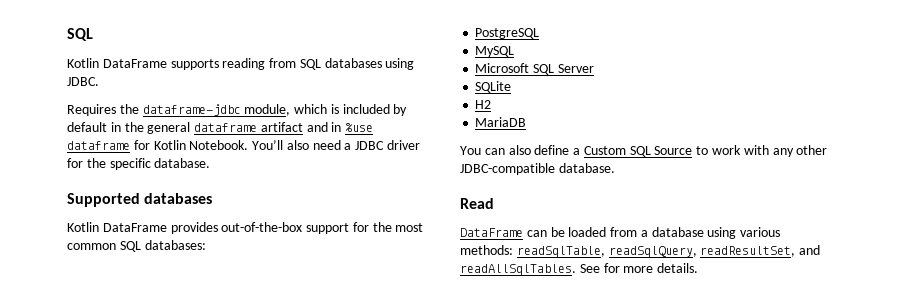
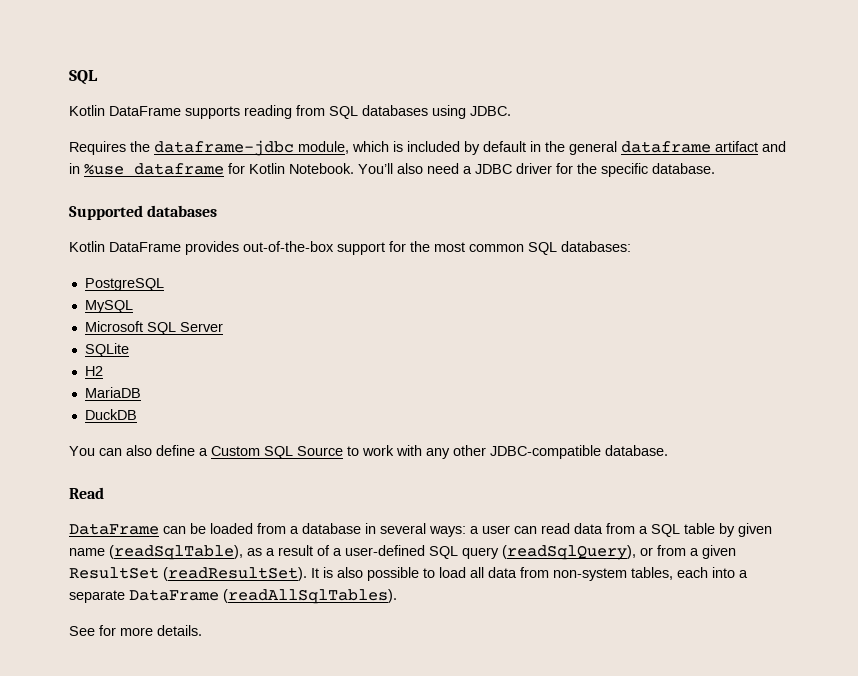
(527, 122) none -> [84,409,137,420] // DuckDB
[707,227,781,239] [460,245,821,258] [460,264,576,276] using various methods: readSqlTable, readSqlQuery, readResultSet, and readAllSqlTables. -> [365,523,772,537] [69,545,736,560] [69,567,748,581] [69,589,397,604] in several ways: a user can read data from a SQL table by given name (readSqlTable), as a result of a user-defined SQL query (readSqlQuery), or from a given ResultSet (readResultSet). It is also possible to load all data from non-system tables, each into a separate DataFrame (readAllSqlTables). //

